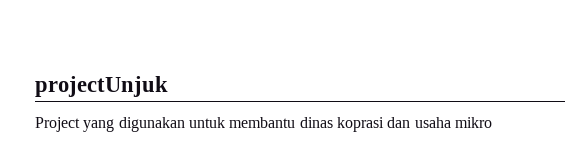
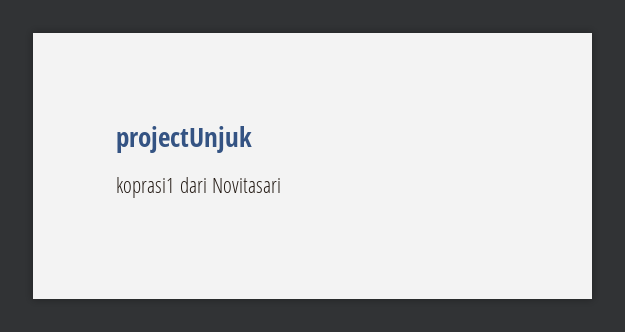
[35,117,492,132] Project yang digunakan untuk membantu dinas koprasi dan usaha mikro -> [116,177,282,198] koprasi1 dari Novitasari

